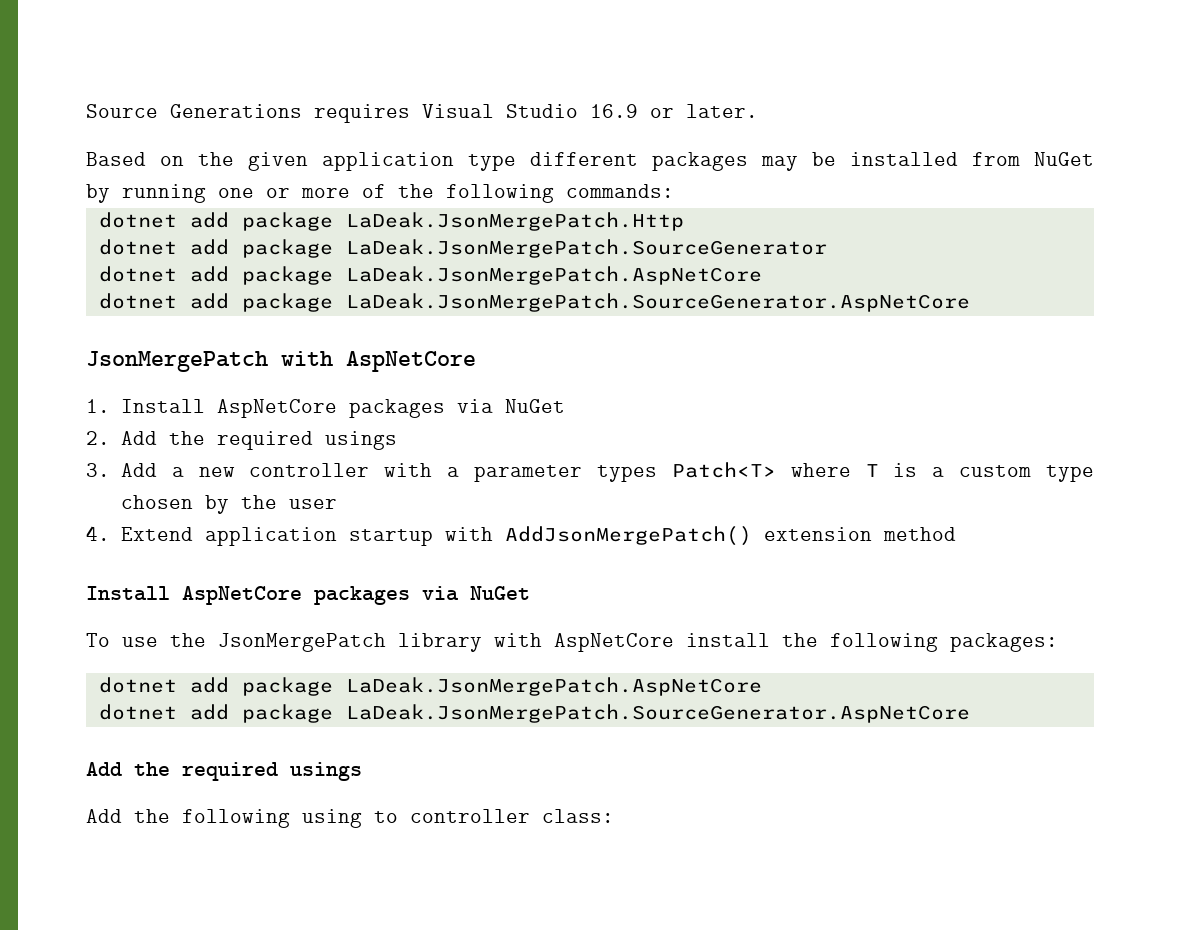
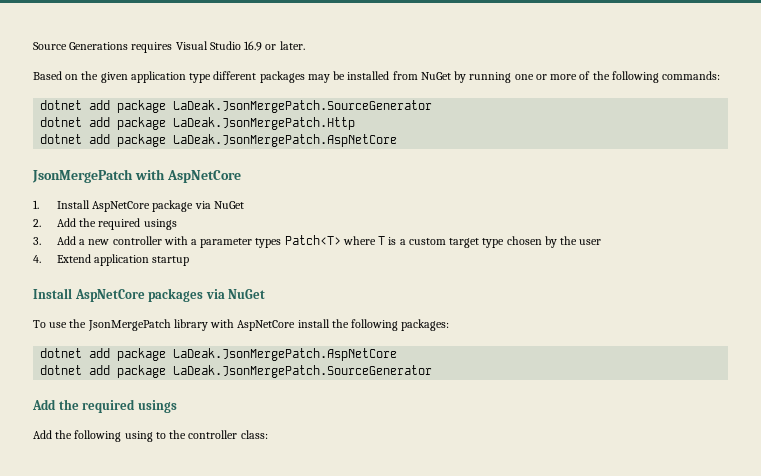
(674, 191) none -> [40,100,433,113] // dotnet add package LaDeak.JsonMergePatch.SourceGenerator
[98,239,827,258] [98,266,762,285] [98,293,970,312] // dotnet add package LaDeak.JsonMergePatch.SourceGenerator // dotnet add package LaDeak.JsonMergePatch.AspNetCore // dotnet add package LaDeak.JsonMergePatch.SourceGenerator.AspNetCore -> [40,134,398,147] // dotnet add package LaDeak.JsonMergePatch.AspNetCore
[348,399,445,418] packages -> [152,200,194,212] package
(1032, 471) none -> [449,238,480,248] target
[444,526,956,546] with AddJsonMergePatch() extension method -> (190, 261) none
[345,704,970,723] LaDeak.JsonMergePatch.SourceGenerator.AspNetCore -> [173,365,433,378] LaDeak.JsonMergePatch.SourceGenerator
(398, 817) none -> [169,430,187,439] the

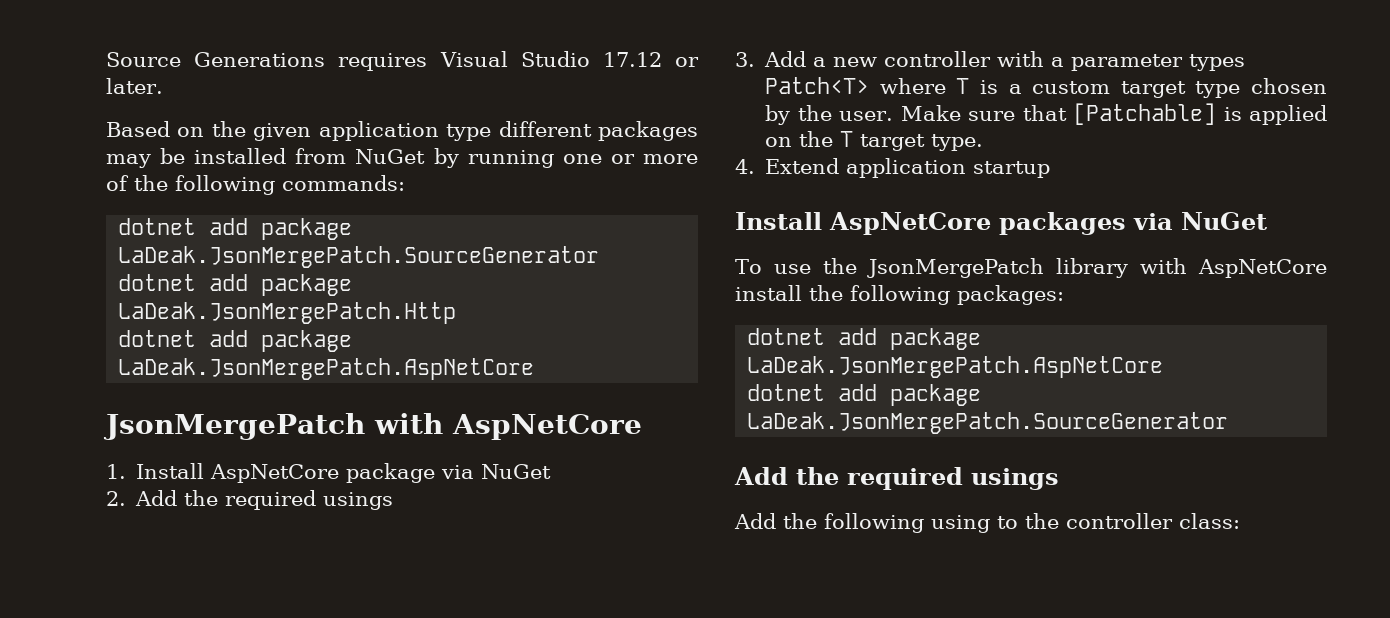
[244,41,263,51] 16.9 -> [602,52,662,67] 17.12
[579,239,602,245] user -> [839,103,1327,125] [765,131,984,151] user. Make sure that [Patchable] is applied on the T target type.

